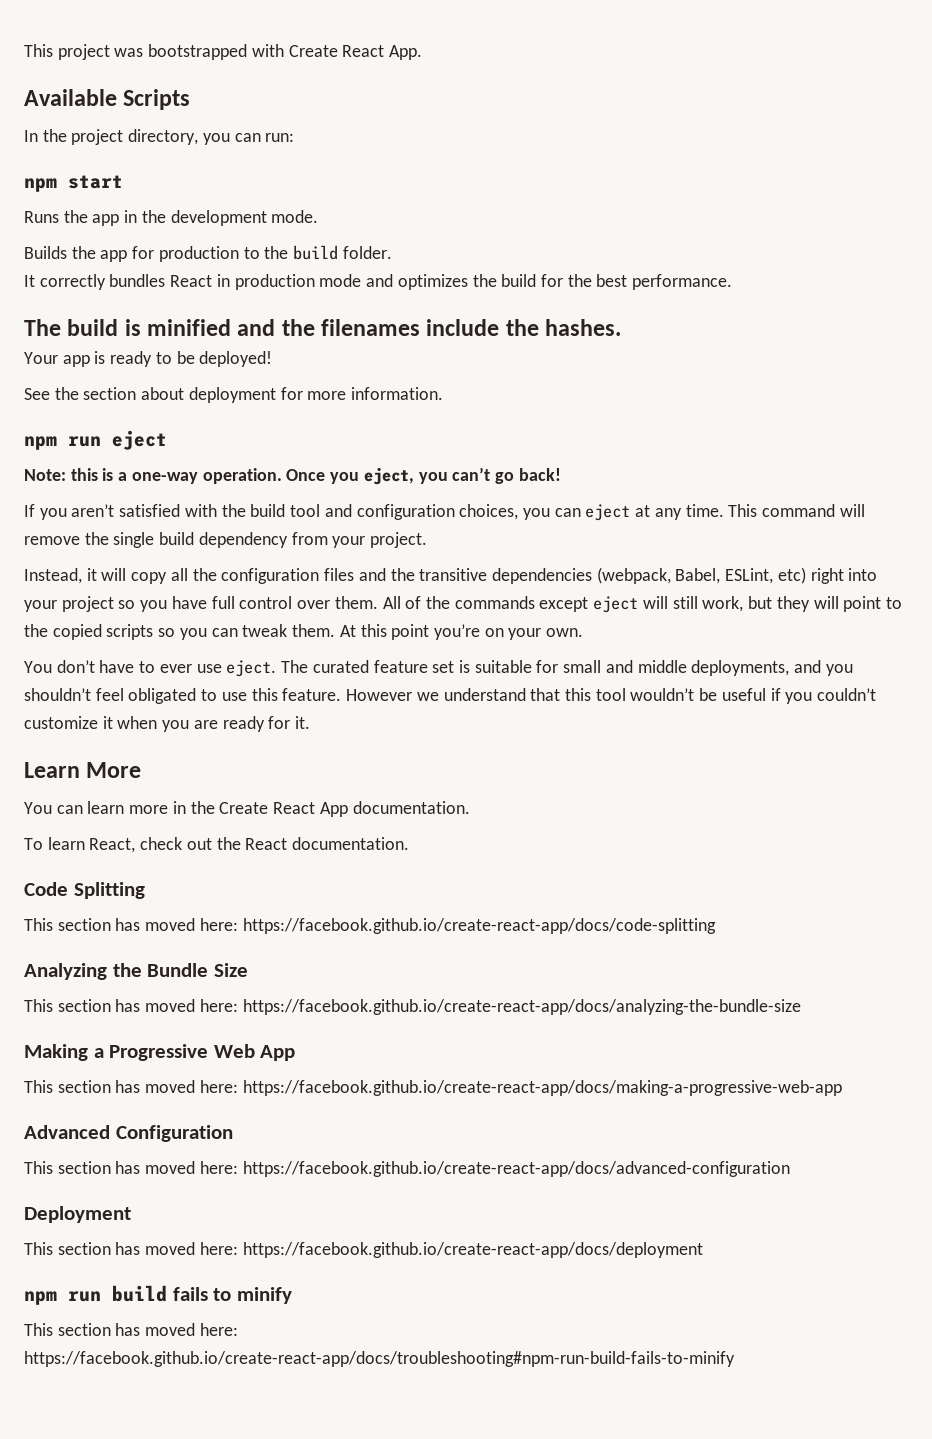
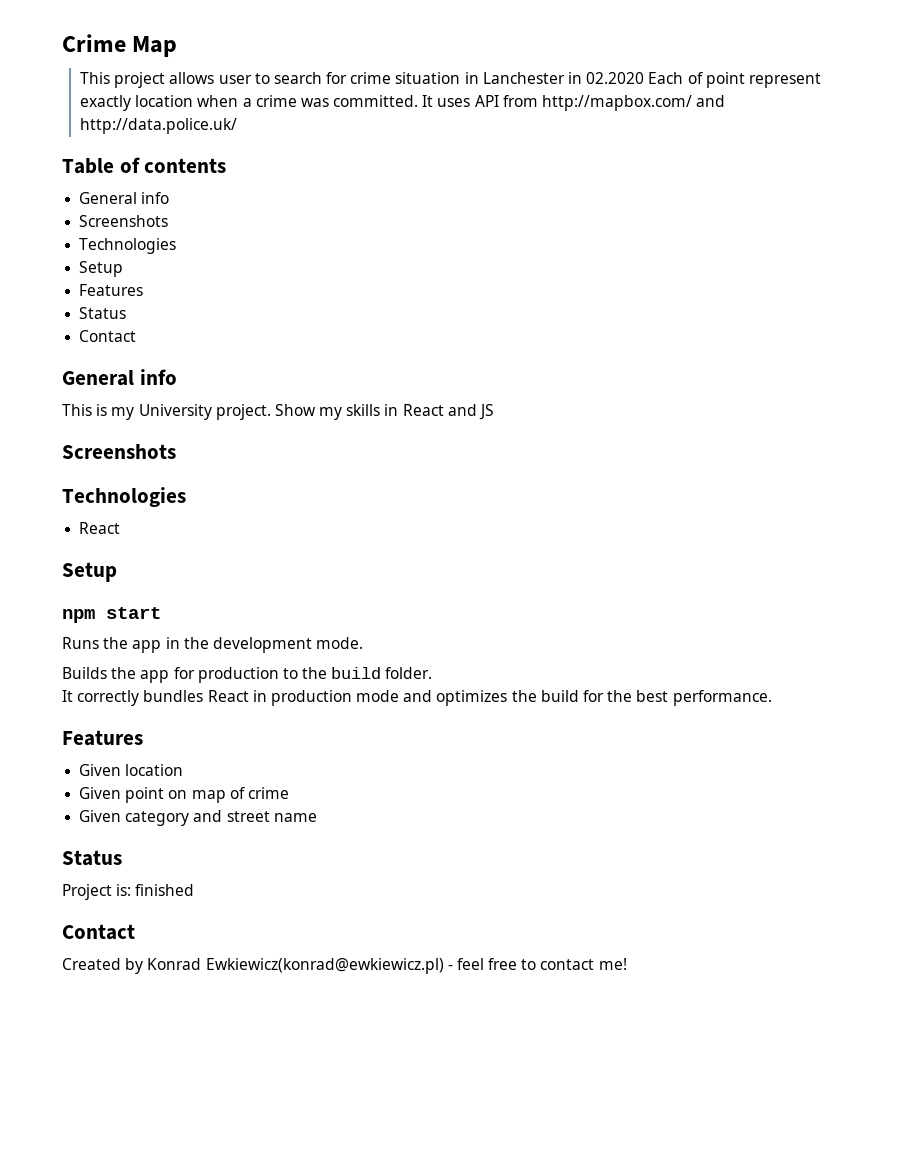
[24,44,423,60] [24,89,191,110] [24,129,295,145] This project was bootstrapped with Create React App. // Available Scripts // In the project directory, you can run: -> [62,34,178,57] [79,72,821,88] [79,95,726,111] [79,118,237,134] [62,157,227,174] [79,192,170,204] [79,215,169,227] [79,238,177,254] [79,261,124,277] [79,284,144,296] [79,307,127,319] [79,330,137,342] [62,369,177,386] [62,404,495,420] [62,444,176,459] [62,487,186,507] [79,522,121,534] [62,562,117,582] Crime Map // This project allows user to search for crime situation in Lanchester in 02.2020 Each of point represent exactly location when a crime was committed. It uses API from http://mapbox.com/ and http://data.police.uk/ // Table of contents // General info // Screenshots // Technologies // Setup // Features // Status // Contact // General info // This is my University project. Show my skills in React and JS // Screenshots // Technologies // React // Setup
[24,319,622,336] [24,351,273,367] [24,387,444,403] [24,430,167,450] [24,467,561,485] [24,504,865,521] [24,532,428,548] [24,567,878,584] [24,596,902,613] [24,624,584,640] [24,660,853,677] [24,688,877,704] [24,716,311,732] [24,762,142,778] [24,801,470,817] [24,837,410,853] [24,882,145,899] [24,918,716,934] [24,963,248,980] [24,999,801,1015] [24,1044,296,1061] [24,1080,842,1096] [24,1125,233,1142] [24,1161,790,1177] [24,1206,131,1223] [24,1242,703,1258] [24,1285,292,1305] [24,1323,238,1336] [24,1351,735,1367] The build is minified and the filenames include the hashes. // Your app is ready to be deployed! // See the section about deployment for more information. // npm run eject // Note: this is a one-way operation. Once you eject, you can’t go back! // If you aren’t satisfied with the build tool and configuration choices, you can eject at any time. This command will remove the single build dependency from your project. // Instead, it will copy all the configuration files and the transitive dependencies (webpack, Babel, ESLint, etc) right into your project so you have full control over them. All of the commands except eject will still work, but they will point to the copied scripts so you can tweak them. At this point you’re on your own. // You don’t have to ever use eject. The curated feature set is suitable for small and middle deployments, and you shouldn’t feel obligated to use this feature. However we understand that this tool wouldn’t be useful if you couldn’t customize it when you are ready for it. // Learn More // You can learn more in the Create React App documentation. // To learn React, check out the React documentation. // Code Splitting // This section has moved here: https://facebook.github.io/create-react-app/docs/code-splitting // Analyzing the Bundle Size // This section has moved here: https://facebook.github.io/create-react-app/docs/analyzing-the-bundle-size // Making a Progressive Web App // This section has moved here: https://facebook.github.io/create-react-app/docs/making-a-progressive-web-app // Advanced Configuration // This section has moved here: https://facebook.github.io/create-react-app/docs/advanced-configuration // Deployment // This section has moved here: https://facebook.github.io/create-react-app/docs/deployment // npm run build fails to minify // This section has moved here: https://facebook.github.io/create-react-app/docs/troubleshooting#npm-run-build-fails-to-minify -> [62,730,143,746] [79,764,184,776] [79,787,289,803] [79,810,317,826] [62,850,122,866] [62,884,195,900] [62,924,135,940] [62,958,627,974] Features // Given location // Given point on map of crime // Given category and street name // Status // Project is: finished // Contact // Created by Konrad Ewkiewicz(konrad@ewkiewicz.pl) - feel free to contact me!

